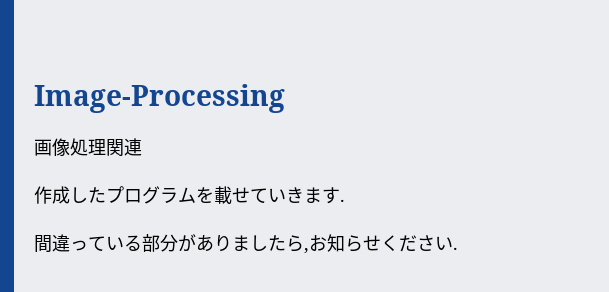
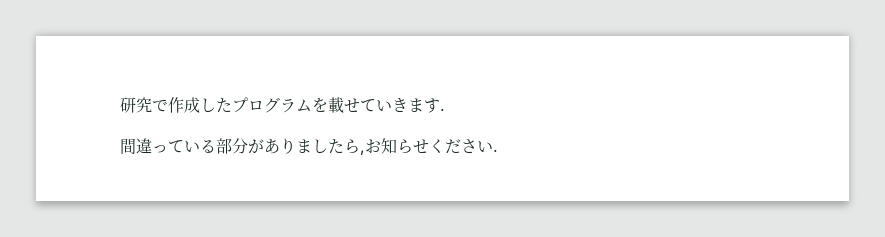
[34,84,285,113] [34,138,142,156] Image-Processing // 画像処理関連 // -> [120,97,168,113] 研究で

